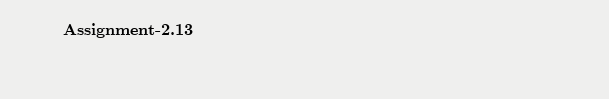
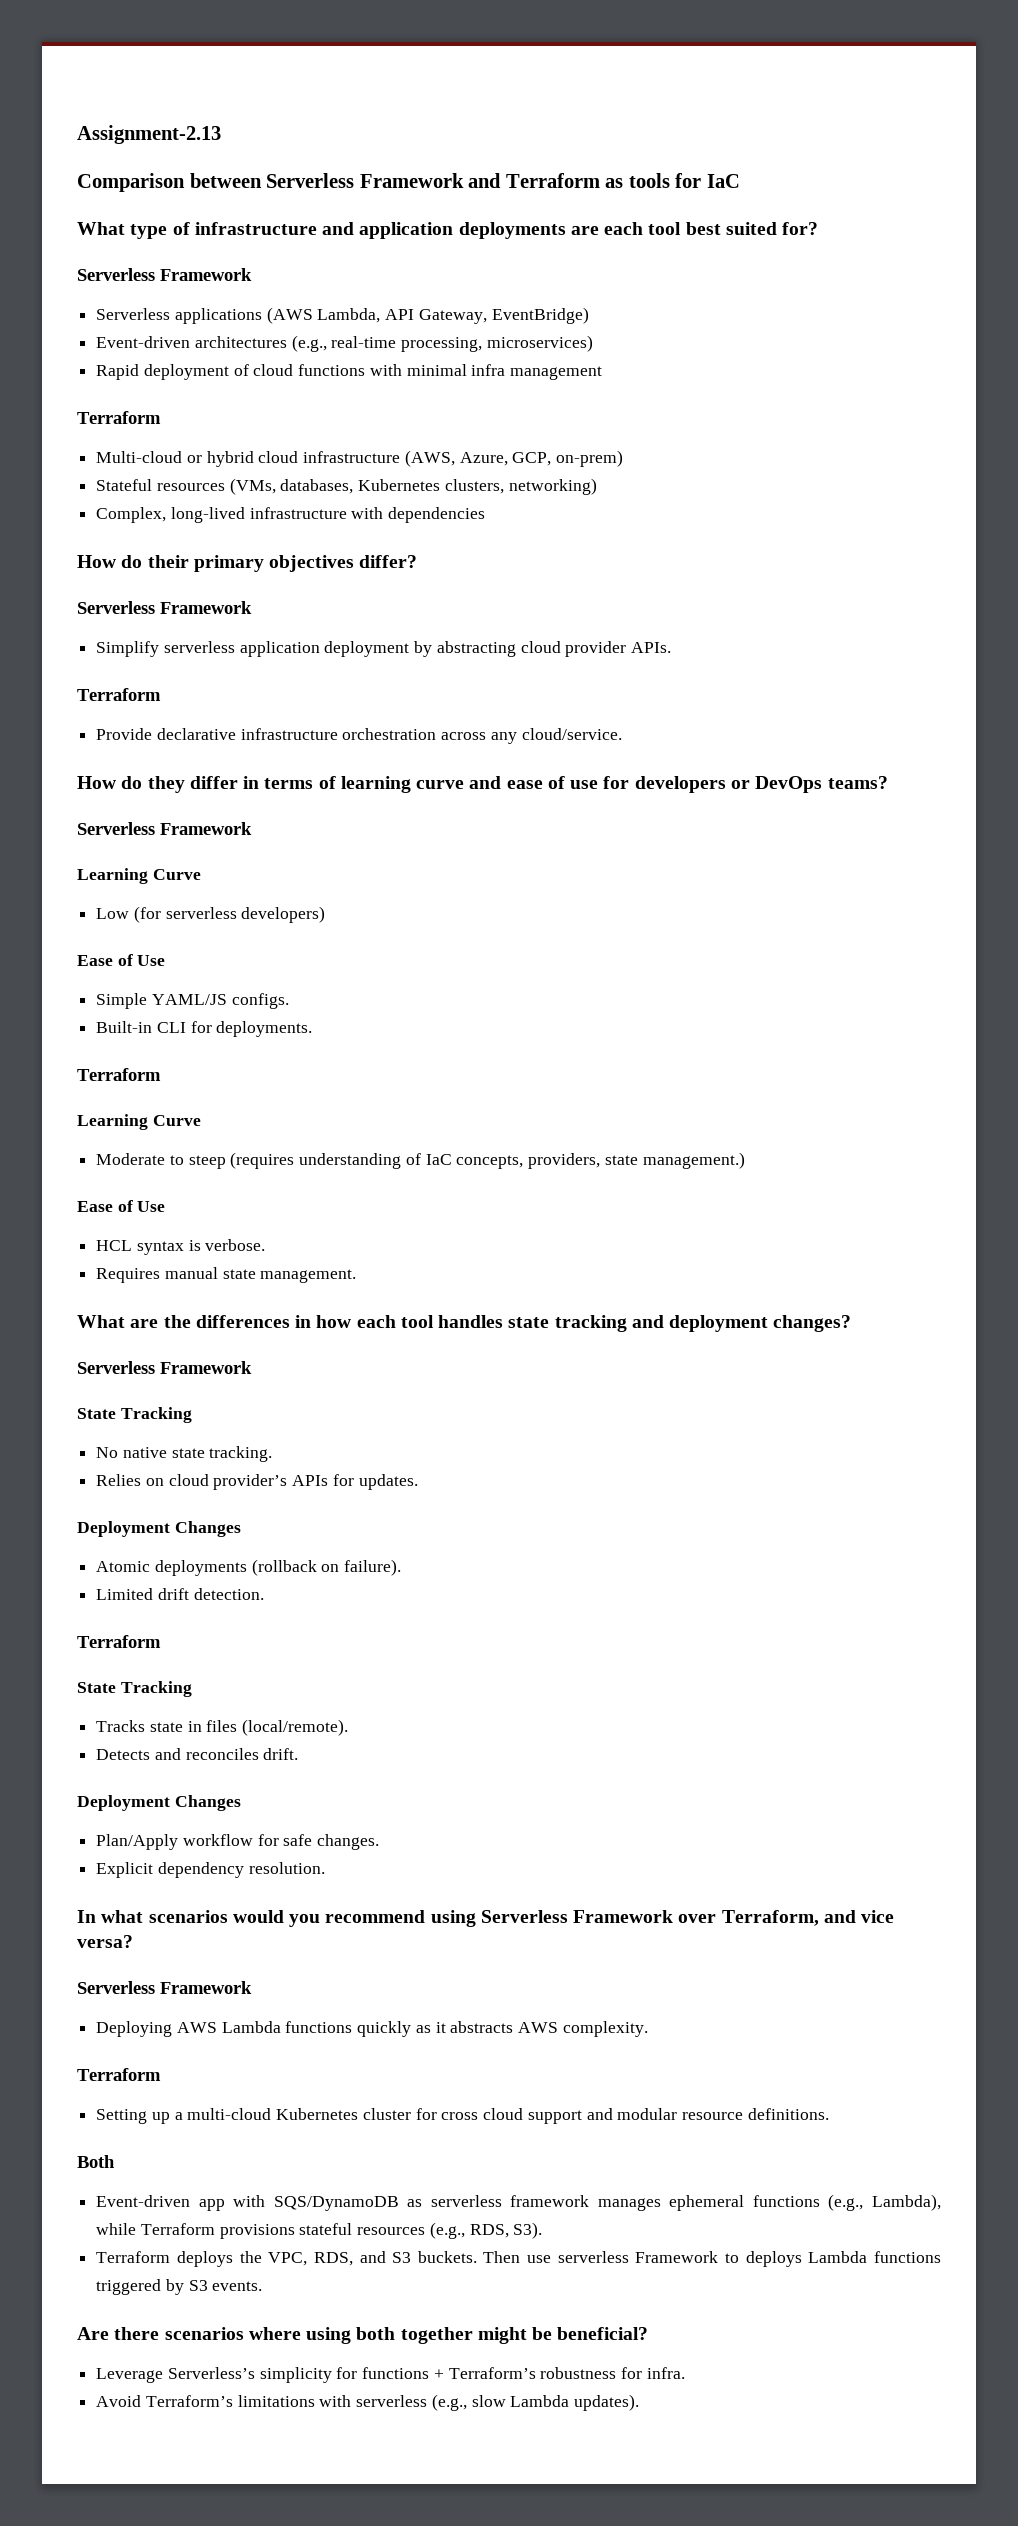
(193, 30) none -> [77,173,740,192] [77,222,819,239] [77,268,252,281] [96,307,589,324] [96,335,593,352] [96,364,603,380] [77,411,161,424] [96,450,624,467] [96,478,597,495] [96,507,486,523] [77,555,418,572] [77,601,252,614] [96,641,672,657] [77,688,161,701] [96,728,622,744] [77,776,888,793] [77,822,252,835] [77,868,201,884] [96,906,326,923] [77,954,166,966] [96,993,289,1009] [96,1021,313,1037] [77,1068,161,1081] [77,1114,201,1130] [96,1152,745,1169] [77,1200,166,1212] [96,1239,266,1255] [96,1267,357,1283] [77,1315,852,1332] [77,1361,252,1374] [77,1407,192,1423] [96,1446,273,1462] [96,1474,418,1490] [77,1521,241,1537] [96,1559,402,1576] [96,1588,264,1600] [77,1635,161,1648] [77,1681,192,1697] [96,1719,349,1736] [96,1748,299,1760] [77,1795,241,1811] [96,1834,380,1850] [96,1862,325,1878] [77,1910,895,1927] [77,1935,133,1948] [77,1981,252,1994] [96,2021,648,2037] [77,2068,161,2081] [96,2108,829,2124] [77,2155,115,2168] [96,2194,941,2211] [96,2222,543,2239] [96,2251,941,2267] [96,2279,263,2295] [77,2327,649,2344] [96,2367,685,2383] [96,2394,640,2411] // Comparison between Serverless Framework and Terraform as tools for IaC // What type of infrastructure and application deployments are each tool best suited for? // Serverless Framework // Serverless applications (AWS Lambda, API Gateway, EventBridge) // Event-driven architectures (e.g., real-time processing, microservices) // Rapid deployment of cloud functions with minimal infra management // Terraform // Multi-cloud or hybrid cloud infrastructure (AWS, Azure, GCP, on-prem) // Stateful resources (VMs, databases, Kubernetes clusters, networking) // Complex, long-lived infrastructure with dependencies // How do their primary objectives differ? // Serverless Framework // Simplify serverless application deployment by abstracting cloud provider APIs. // Terraform // Provide declarative infrastructure orchestration across any cloud/service. // How do they differ in terms of learning curve and ease of use for developers or DevOps teams? // Serverless Framework // Learning Curve // Low (for serverless developers) // Ease of Use // Simple YAML/JS configs. // Built-in CLI for deployments. // Terraform // Learning Curve // Moderate to steep (requires understanding of IaC concepts, providers, state management.) // Ease of Use // HCL syntax is verbose. // Requires manual state management. // What are the differences in how each tool handles state tracking and deployment changes? // Serverless Framework // State Tracking // No native state tracking. // Relies on cloud provider’s APIs for updates. // Deployment Changes // Atomic deployments (rollback on failure). // Limited drift detection. // Terraform // State Tracking // Tracks state in files (local/remote). // Detects and reconciles drift. // Deployment Changes // Plan/Apply workflow for safe changes. // Explicit dependency resolution. // In what scenarios would you recommend using Serverless Framework over Terraform, and vice versa? // Serverless Framework // Deploying AWS Lambda functions quickly as it abstracts AWS complexity. // Terraform // Setting up a multi-cloud Kubernetes cluster for cross cloud support and modular resource definitions. // Both // Event-driven app with SQS/DynamoDB as serverless framework manages ephemeral functions (e.g., Lambda), while Terraform provisions stateful resources (e.g., RDS, S3). // Terraform deploys the VPC, RDS, and S3 buckets. Then use serverless Framework to deploys Lambda functions triggered by S3 events. // Are there scenarios where using both together might be beneficial? // Leverage Serverless’s simplicity for functions + Terraform’s robustness for infra. // Avoid Terraform’s limitations with serverless (e.g., slow Lambda updates).

